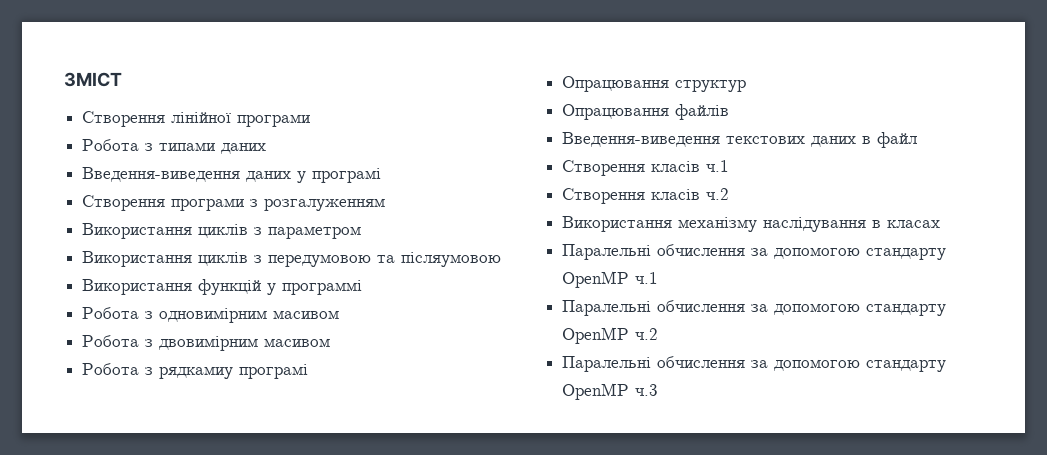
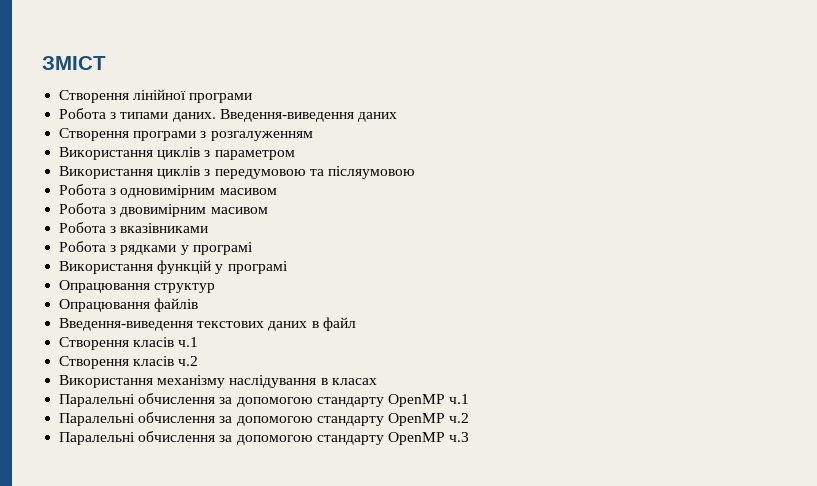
[221,143,267,154] даних // -> [172,112,216,122] даних.
[297,168,382,183] у програмі -> (397, 117) none
[82,279,363,295] // Використання функцій у программі -> (415, 172) none
[159,366,234,379] рядкамиу -> [120,223,209,233] [59,241,253,255] [59,260,224,274] вказівниками // Робота з рядками у програмі // Використання функцій у

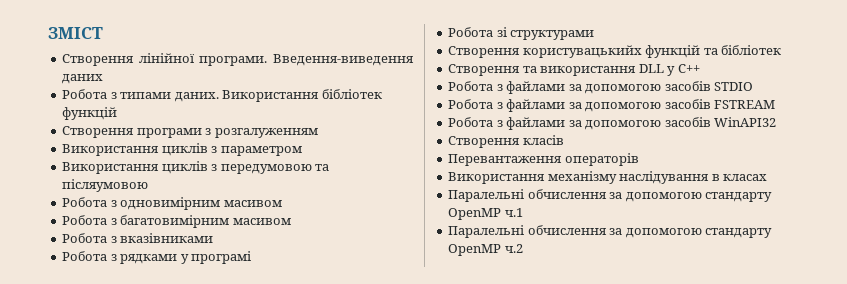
[189,93,253,103] програми -> [199,54,414,66] [62,74,104,84] програми. Введення-виведення даних
[219,109,397,122] Введення-виведення даних -> [222,89,382,102] [62,107,118,120] Використання бібліотек функцій
[120,204,207,217] двовимірним -> [120,215,230,228] багатовимірним
[59,260,288,274] [59,280,216,293] [59,298,199,312] [59,317,356,331] [59,337,199,350] [59,356,199,369] Використання функцій у програмі // Опрацювання структур // Опрацювання файлів // Введення-виведення текстових даних в файл // Створення класів ч.1 // Створення класів ч.2 -> [448,27,595,40] [448,45,782,58] [448,64,700,76] [448,81,754,94] [448,99,776,112] [448,117,777,130] [448,135,564,148] [448,153,639,166] Робота зі структурами // Створення користувацькийх функцій та бібліотек // Створення та використання DLL у C++ // Робота з файлами за допомогою засобів STDIO // Робота з файлами за допомогою засобів FSTREAM // Робота з файлами за допомогою засобів WinAPI32 // Створення класів // Перевантаження операторів
[59,431,470,445] // Паралельні обчислення за допомогою стандарту OpenMP ч.3 -> (523, 248) none

